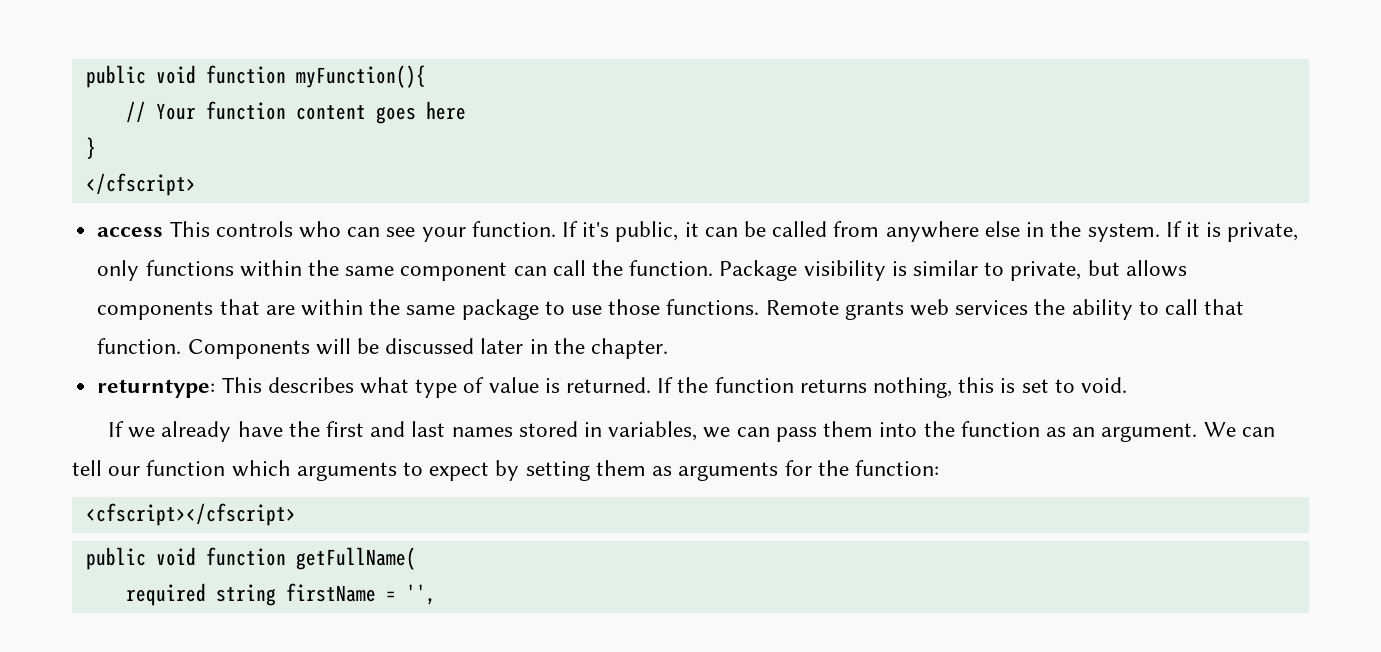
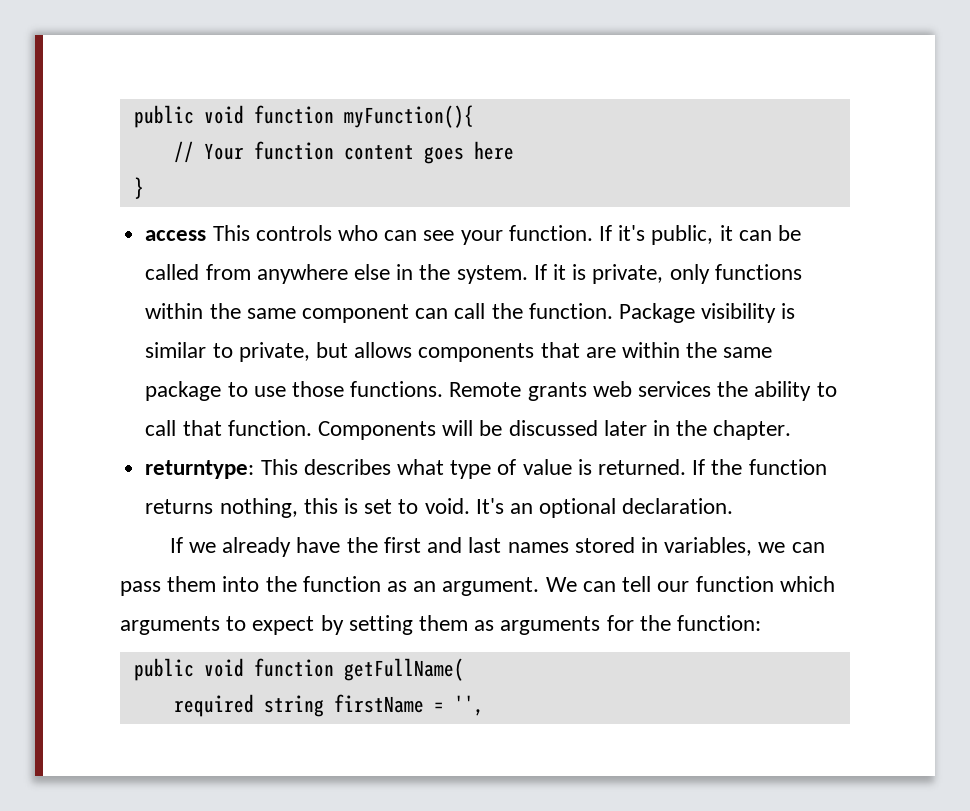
[85,173,196,196] // </cfscript> -> (144, 188) none
(1128, 385) none -> [475,498,734,518] It's an optional declaration.
[85,503,296,526] // <cfscript></cfscript> -> (762, 623) none

